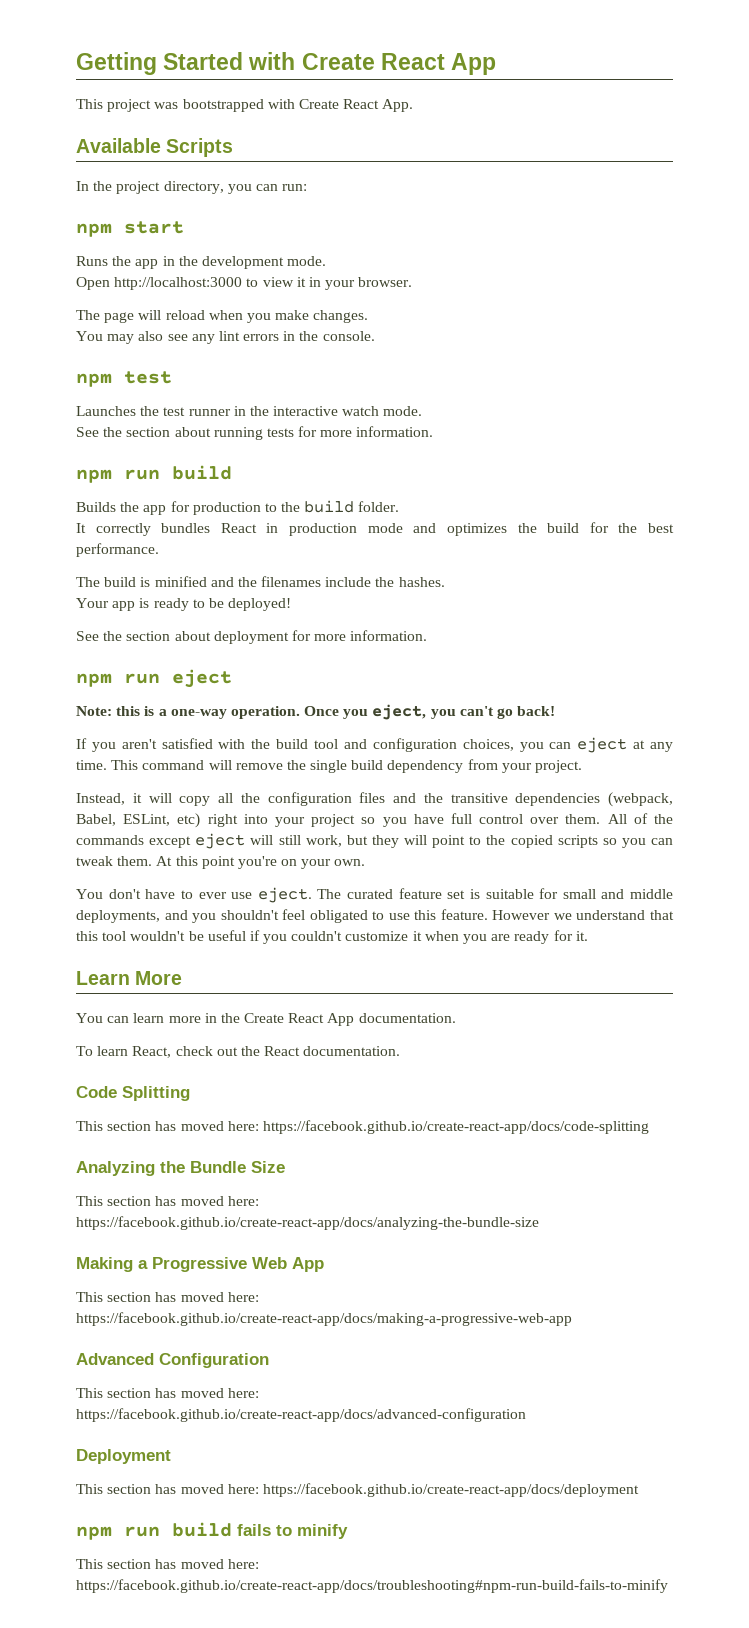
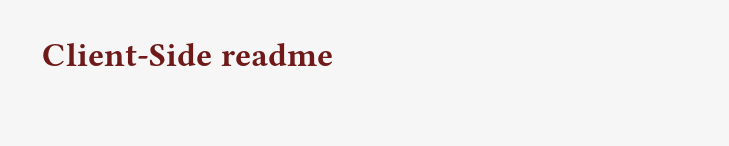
[76,52,497,75] [76,99,414,112] [76,138,234,157] [76,181,308,194] [76,221,184,237] [76,256,327,269] [76,277,413,290] [76,310,369,323] [76,331,375,344] [76,371,172,387] [76,406,423,416] [76,426,434,440] [76,465,232,483] [76,500,400,515] [76,522,675,536] [76,543,159,557] [76,576,445,587] [76,598,292,611] [76,630,428,644] [76,669,232,688] [76,704,556,720] [76,737,674,753] [76,759,583,773] [76,792,673,807] [76,813,673,828] [76,833,673,849] [76,856,366,869] [76,887,673,903] [76,909,675,923] [76,930,588,944] [76,971,183,985] [76,1013,456,1026] [76,1046,401,1058] [76,1086,190,1101] [76,1120,649,1134] [76,1161,285,1176] [76,1196,259,1206] [76,1216,539,1230] [76,1257,324,1272] [76,1292,259,1302] [76,1312,572,1326] [76,1353,269,1368] [76,1388,259,1398] [76,1408,526,1422] [76,1449,171,1464] [76,1483,639,1497] [76,1522,348,1540] [76,1559,259,1569] [76,1579,668,1593] Getting Started with Create React App // This project was bootstrapped with Create React App. // Available Scripts // In the project directory, you can run: // npm start // Runs the app in the development mode. // Open http://localhost:3000 to view it in your browser. // The page will reload when you make changes. // You may also see any lint errors in the console. // npm test // Launches the test runner in the interactive watch mode. // See the section about running tests for more information. // npm run build // Builds the app for production to the build folder. // It correctly bundles React in production mode and optimizes the build for the best performance. // The build is minified and the filenames include the hashes. // Your app is ready to be deployed! // See the section about deployment for more information. // npm run eject // Note: this is a one-way operation. Once you eject, you can't go back! // If you aren't satisfied with the build tool and configuration choices, you can eject at any time. This command will remove the single build dependency from your project. // Instead, it will copy all the configuration files and the transitive dependencies (webpack, Babel, ESLint, etc) right into your project so you have full control over them. All of the commands except eject will still work, but they will point to the copied scripts so you can tweak them. At this point you're on your own. // You don't have to ever use eject. The curated feature set is suitable for small and middle deployments, and you shouldn't feel obligated to use this feature. However we understand that this tool wouldn't be useful if you couldn't customize it when you are ready for it. // Learn More // You can learn more in the Create React App documentation. // To learn React, check out the React documentation. // Code Splitting // This section has moved here: https://facebook.github.io/create-react-app/docs/code-splitting // Analyzing the Bundle Size // This section has moved here: https://facebook.github.io/create-react-app/docs/analyzing-the-bundle-size // Making a Progressive Web App // This section has moved here: https://facebook.github.io/create-react-app/docs/making-a-progressive-web-app // Advanced Configuration // This section has moved here: https://facebook.github.io/create-react-app/docs/advanced-configuration // Deployment // This section has moved here: https://facebook.github.io/create-react-app/docs/deployment // npm run build fails to minify // This section has moved here: https://facebook.github.io/create-react-app/docs/troubleshooting#npm-run-build-fails-to-minify -> [42,43,334,66] Client-Side readme

